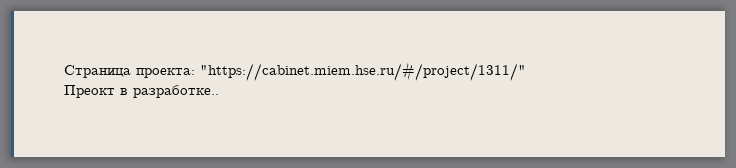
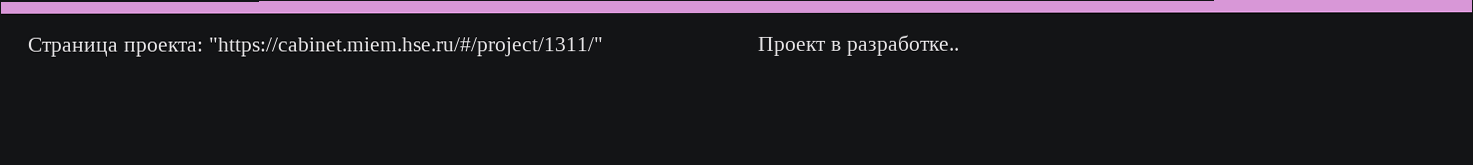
[64,85,115,98] Преокт -> [757,36,826,56] Проект

